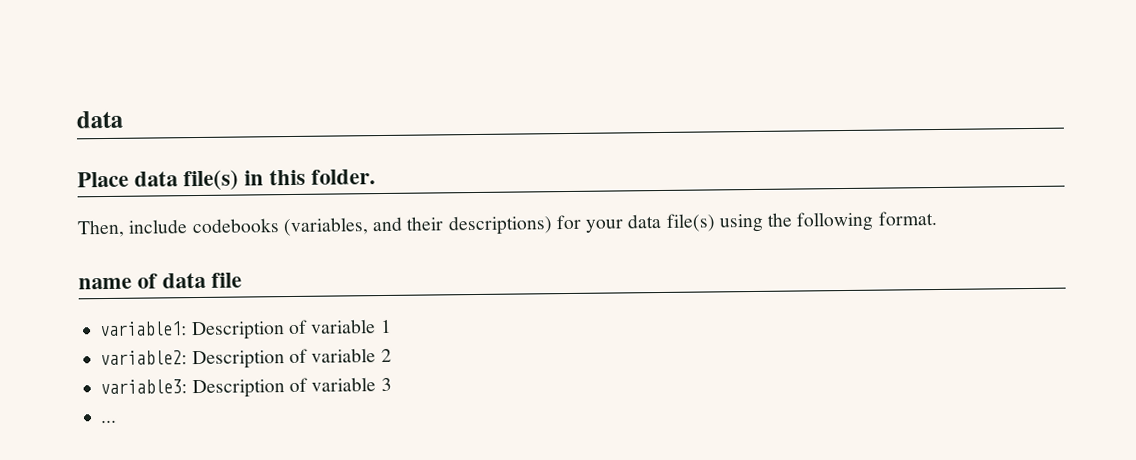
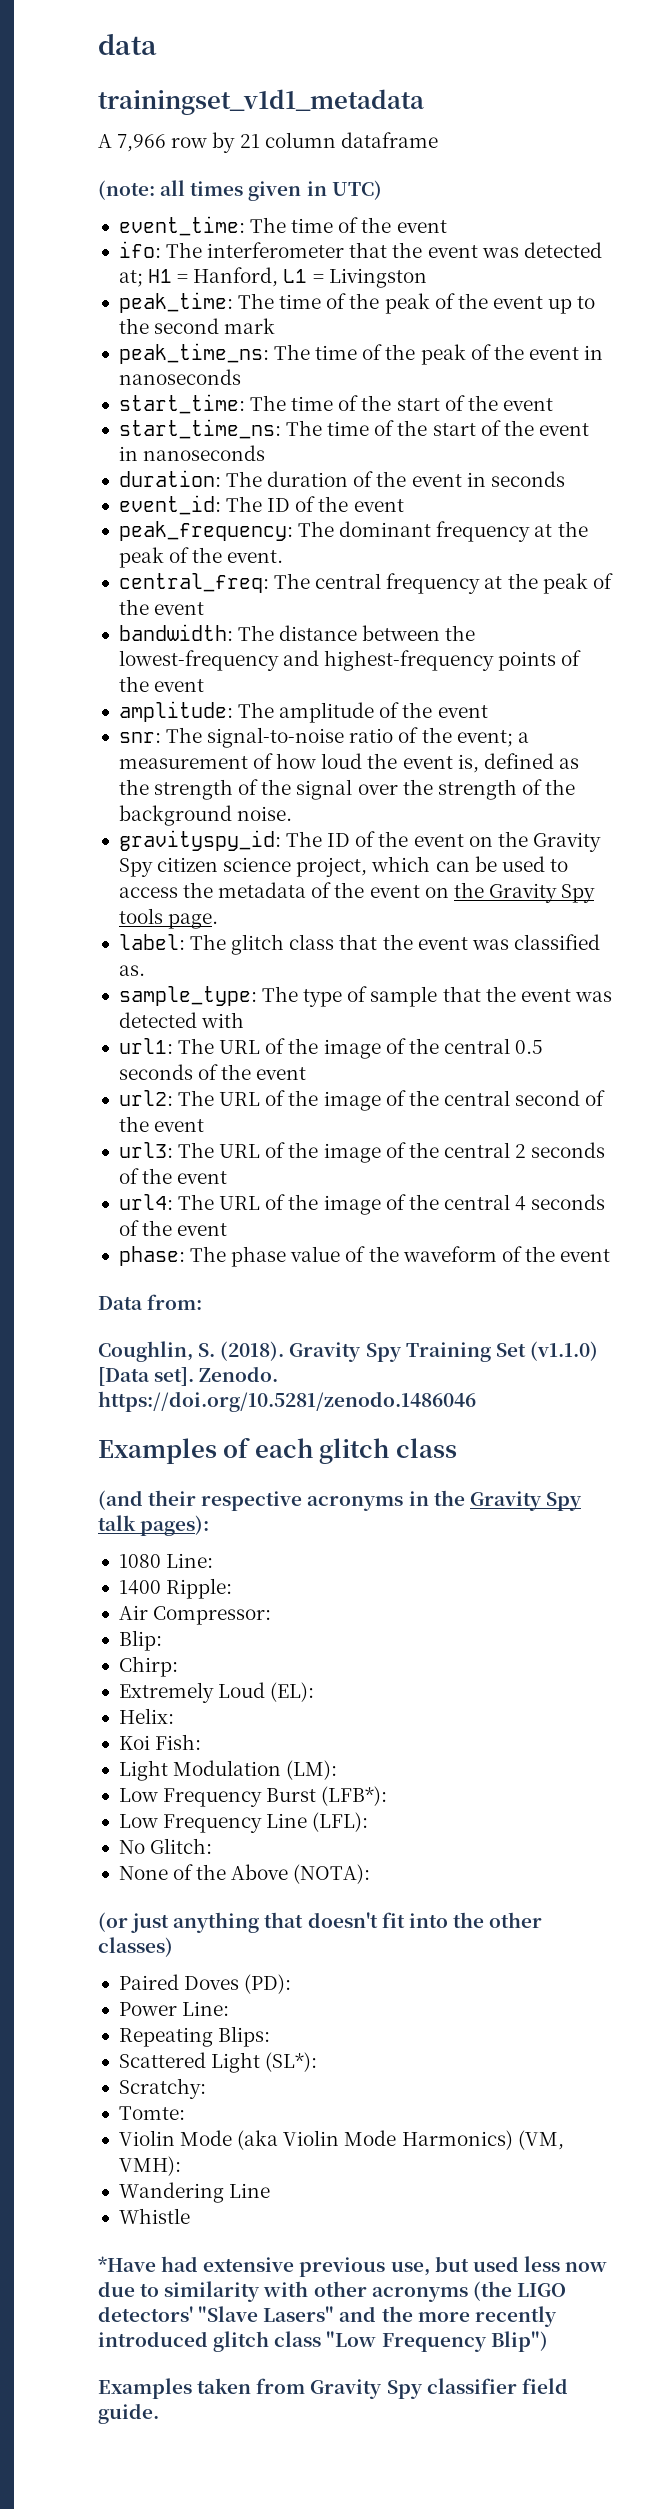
[77,169,377,191] [77,211,937,238] [78,272,243,290] [99,319,392,341] [100,348,392,370] [100,377,392,399] [101,419,118,424] Place data file(s) in this folder. // Then, include codebooks (variables, and their descriptions) for your data file(s) using the following format. // name of data file // variable1: Description of variable 1 // variable2: Description of variable 2 // variable3: Description of variable 3 // ... -> [98,89,424,115] [98,132,438,153] [98,180,382,201] [118,216,447,236] [118,241,602,258] [118,267,427,288] [118,292,596,314] [118,318,276,334] [118,343,604,365] [118,369,241,385] [118,394,553,414] [118,419,589,439] [118,445,266,461] [118,470,565,487] [118,495,404,515] [118,521,588,542] [118,547,284,568] [118,573,613,594] [118,599,205,615] [118,624,476,641] [118,650,582,671] [118,676,205,692] [118,701,488,723] [118,727,529,748] [118,753,579,773] [118,779,576,800] [118,805,293,826] [118,830,601,852] [118,856,568,877] [118,882,596,903] [118,908,219,929] [118,934,600,955] [118,965,145,976] [118,986,612,1007] [118,1012,245,1028] [118,1038,544,1059] [118,1064,307,1080] [118,1090,606,1111] [118,1116,205,1132] [118,1142,606,1163] [118,1168,228,1184] [118,1194,606,1215] [118,1220,228,1236] [118,1246,611,1267] [98,1294,203,1310] [98,1341,598,1362] [98,1366,279,1386] [98,1391,476,1412] [98,1437,457,1464] [98,1490,582,1511] [98,1515,210,1536] [118,1553,214,1568] [118,1578,233,1599] [118,1605,272,1625] [118,1630,162,1651] [118,1656,178,1677] [118,1682,315,1703] [118,1708,174,1724] [118,1734,202,1750] [118,1760,338,1781] [118,1786,388,1807] [118,1812,369,1833] [118,1838,213,1854] [118,1864,371,1884] [98,1912,543,1933] [98,1937,173,1957] [118,1974,292,1994] [118,2001,230,2016] [118,2026,271,2047] [118,2052,318,2073] [118,2078,206,2099] [118,2106,185,2120] [118,2130,564,2150] [118,2156,181,2176] [118,2182,271,2203] [118,2208,190,2224] [98,2256,608,2277] [98,2281,566,2302] [98,2306,557,2327] [98,2331,548,2352] [98,2378,568,2399] [98,2403,159,2424] trainingset_v1d1_metadata // A 7,966 row by 21 column dataframe // (note: all times given in UTC) // event_time: The time of the event // ifo: The interferometer that the event was detected at; H1 = Hanford, L1 = Livingston // peak_time: The time of the peak of the event up to the second mark // peak_time_ns: The time of the peak of the event in nanoseconds // start_time: The time of the start of the event // start_time_ns: The time of the start of the event in nanoseconds // duration: The duration of the event in seconds // event_id: The ID of the event // peak_frequency: The dominant frequency at the peak of the event. // central_freq: The central frequency at the peak of the event // bandwidth: The distance between the lowest-frequency and highest-frequency points of the event // amplitude: The amplitude of the event // snr: The signal-to-noise ratio of the event; a measurement of how loud the event is, defined as the strength of the signal over the strength of the background noise. // gravityspy_id: The ID of the event on the Gravity Spy citizen science project, which can be used to access the metadata of the event on the Gravity Spy tools page. // label: The glitch class that the event was classified as. // sample_type: The type of sample that the event was detected with // url1: The URL of the image of the central 0.5 seconds of the event // url2: The URL of the image of the central second of the event // url3: The URL of the image of the central 2 seconds of the event // url4: The URL of the image of the central 4 seconds of the event // phase: The phase value of the waveform of the event // Data from: // Coughlin, S. (2018). Gravity Spy Training Set (v1.1.0) [Data set]. Zenodo. https://doi.org/10.5281/zenodo.1486046 // Examples of each glitch class // (and their respective acronyms in the Gravity Spy talk pages): // 1080 Line: // 1400 Ripple: // Air Compressor: // Blip: // Chirp: // Extremely Loud (EL): // Helix: // Koi Fish: // Light Modulation (LM): // Low Frequency Burst (LFB*): // Low Frequency Line (LFL): // No Glitch: // None of the Above (NOTA): // (or just anything that doesn't fit into the other classes) // Paired Doves (PD): // Power Line: // Repeating Blips: // Scattered Light (SL*): // Scratchy: // Tomte: // Violin Mode (aka Violin Mode Harmonics) (VM, VMH): // Wandering Line // Whistle // *Have had extensive previous use, but used less now due to similarity with other acronyms (the LIGO detectors' "Slave Lasers" and the more recently introduced glitch class "Low Frequency Blip") // Examples taken from Gravity Spy classifier field guide.

